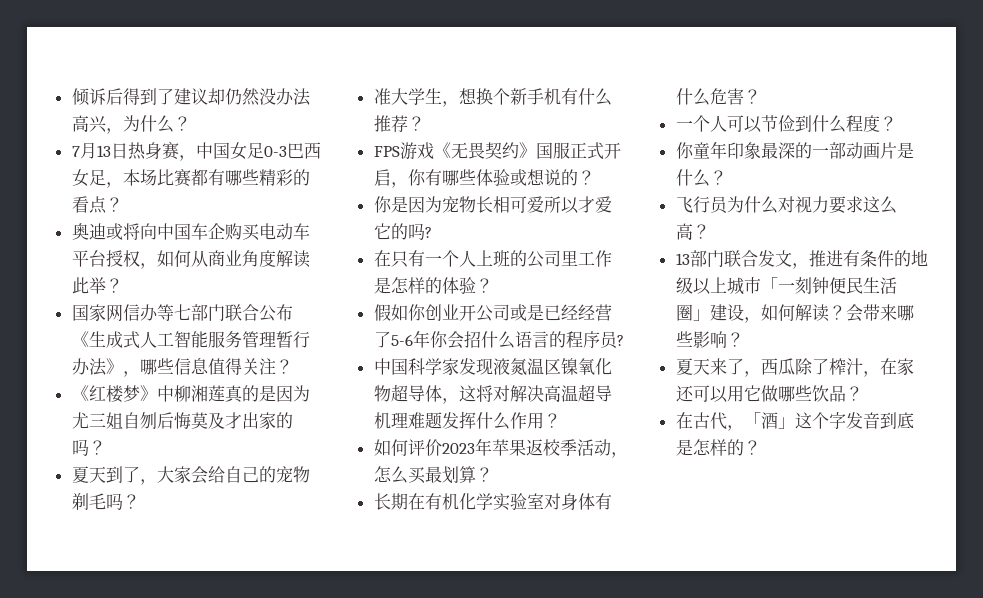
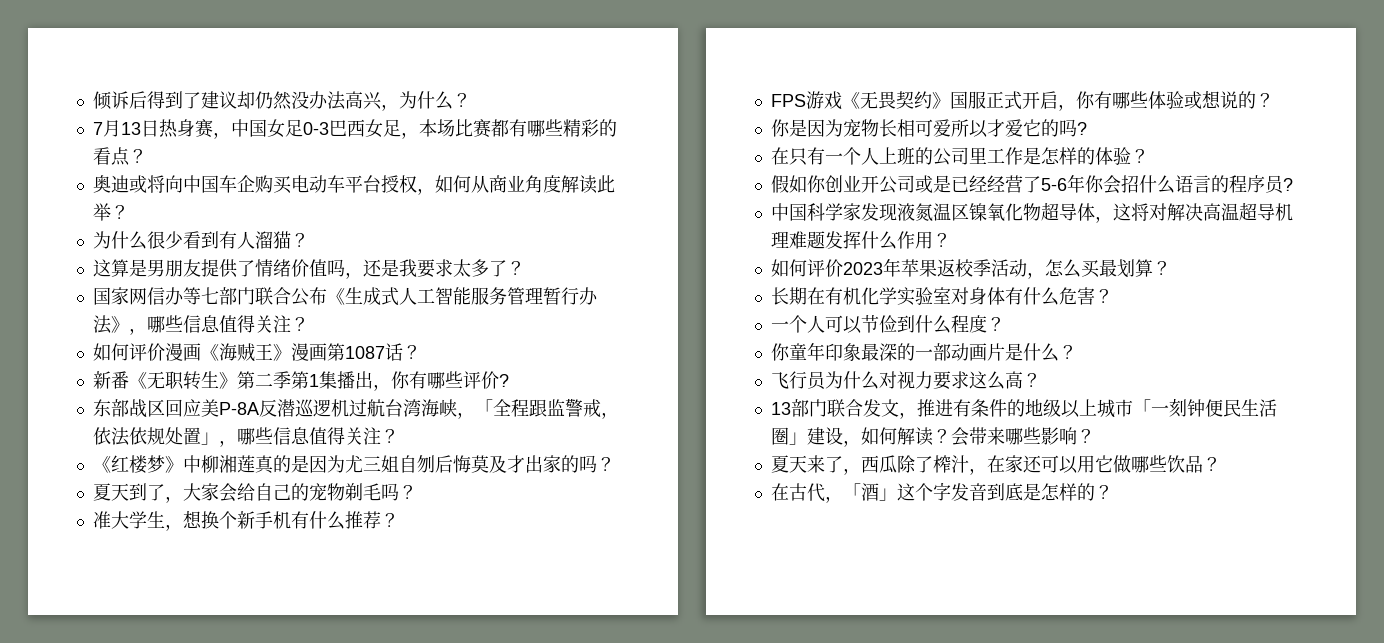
(123, 285) none -> [92,231,309,250] [92,259,525,279] // 为什么很少看到有人溜猫？ // 这算是男朋友提供了情绪价值吗，还是我要求太多了？
(293, 366) none -> [92,343,421,362] [92,371,509,391] [92,398,619,419] [92,427,399,447] // 如何评价漫画《海贼王》漫画第1087话？ // 新番《无职转生》第二季第1集播出，你有哪些评价? // 东部战区回应美P-8A反潜巡逻机过航台湾海峡，「全程跟监警戒，依法依规处置」，哪些信息值得关注？

